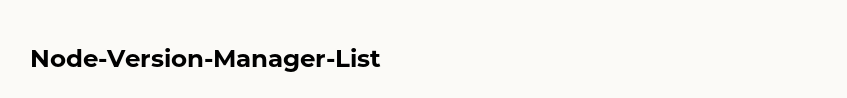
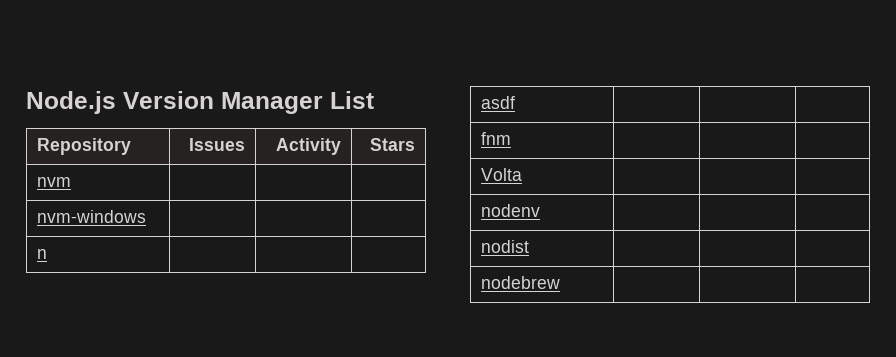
[30,48,381,72] Node-Version-Manager-List -> [26,91,374,114] [36,138,131,155] [189,138,246,151] [276,138,342,155] [370,138,416,151] [36,177,71,187] [36,210,146,223] [36,249,47,259] [480,96,515,109] [480,132,511,145] [480,168,522,181] [480,204,540,217] [480,240,529,253] [480,276,560,289] Node.js Version Manager List // Repository | Issues | Activity | Stars // nvm | | | // nvm-windows | | | // n | | | // asdf | | | // fnm | | | // Volta | | | // nodenv | | | // nodist | | | // nodebrew | | |

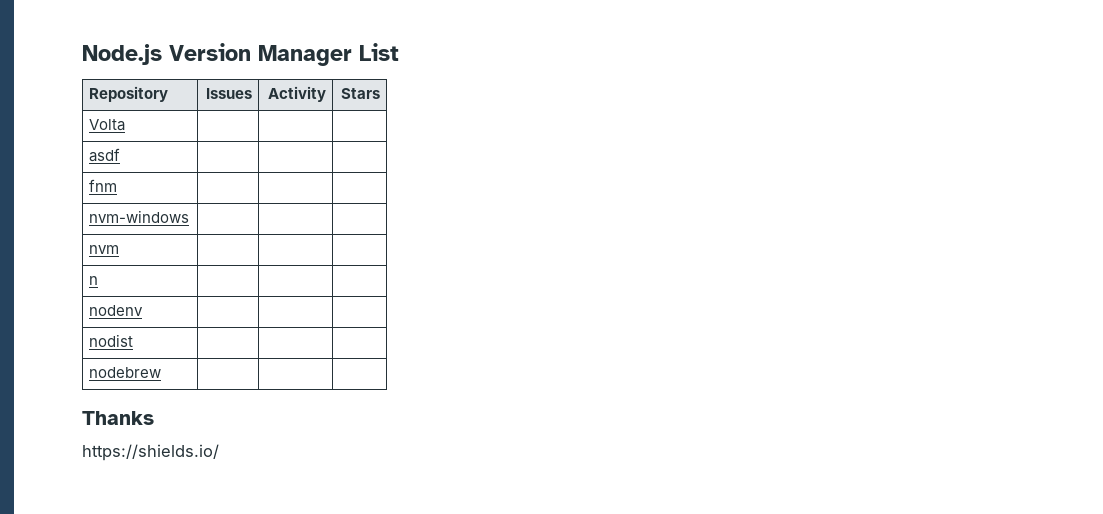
[36,177,71,187] [36,210,146,223] [36,249,47,259] nvm | | | // nvm-windows | | | // n -> [89,119,126,131] Volta
[480,168,522,181] Volta -> [89,210,190,223] [89,245,120,254] [89,276,99,285] nvm-windows | | | // nvm | | | // n
(560, 282) none -> [82,411,154,425] [82,444,219,461] // Thanks // https://shields.io/

